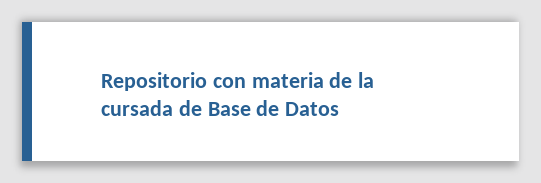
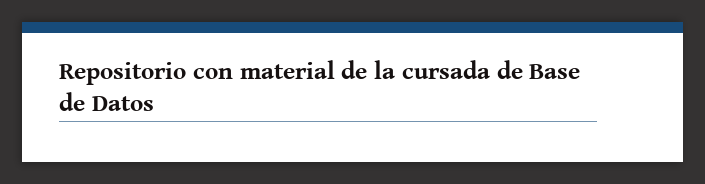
[251,72,324,88] materia -> [239,60,335,79] material

